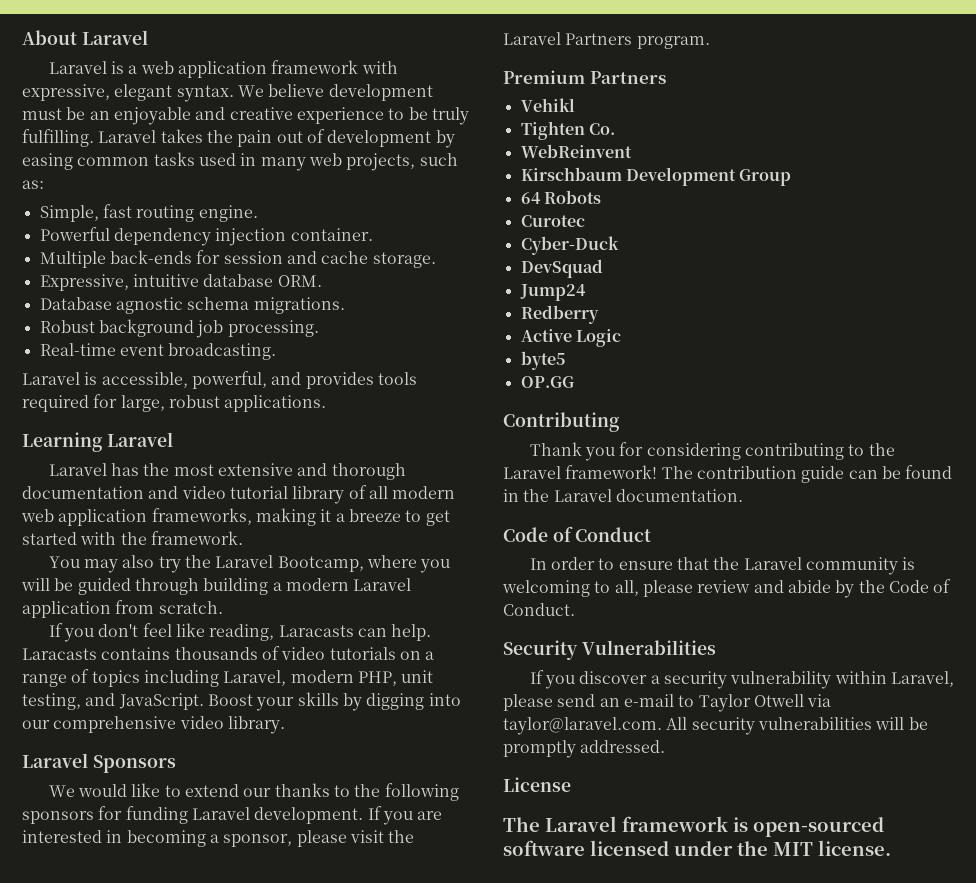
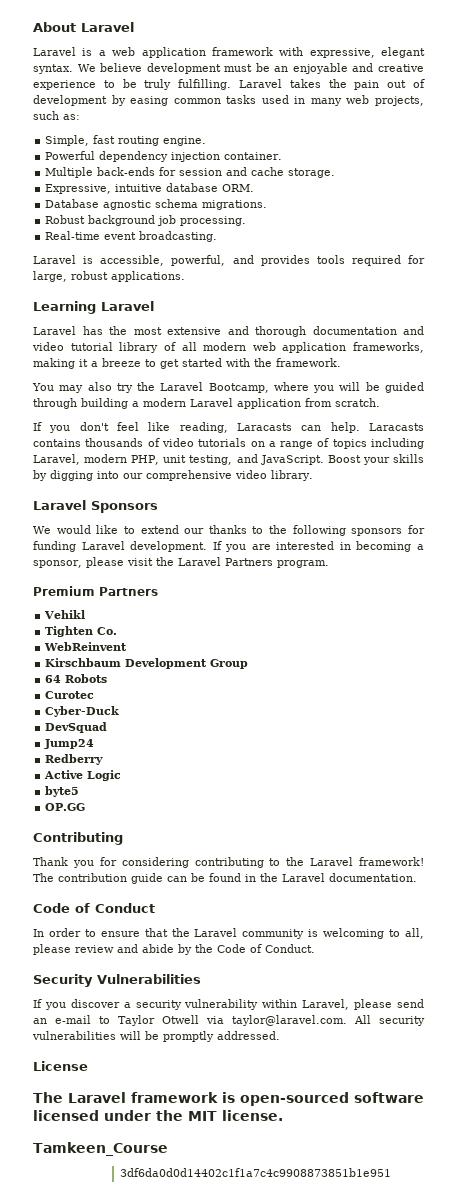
(891, 848) none -> [33,1142,168,1156] [120,1168,392,1177] // Tamkeen_Course // 3df6da0d0d14402c1f1a7c4c9908873851b1e951

